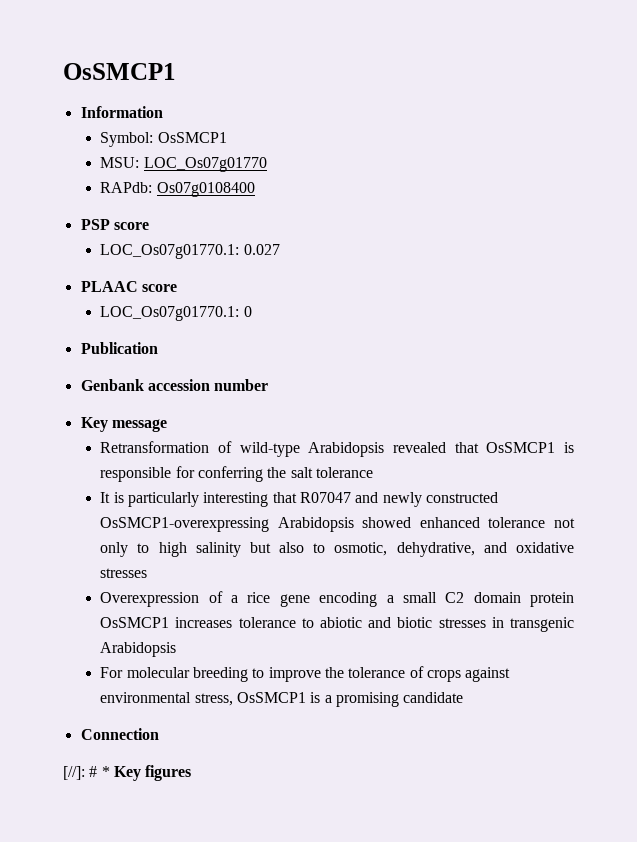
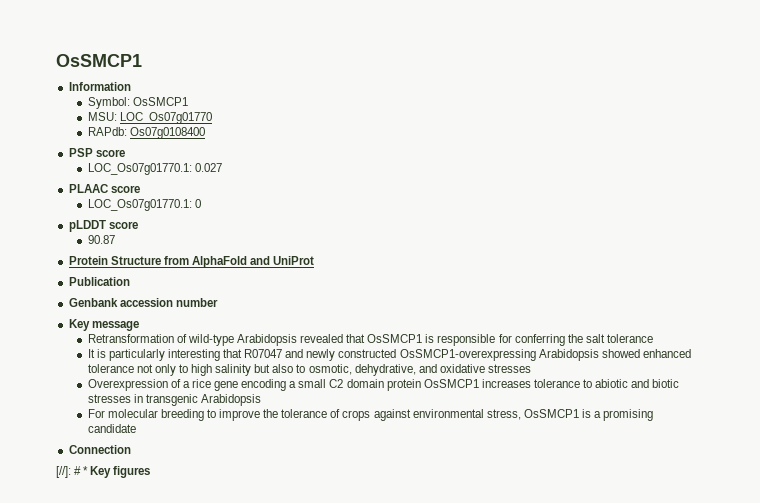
(252, 311) none -> [68,220,138,232] [87,235,115,244] [68,256,315,268] // pLDDT score // 90.87 // Protein Structure from AlphaFold and UniProt

